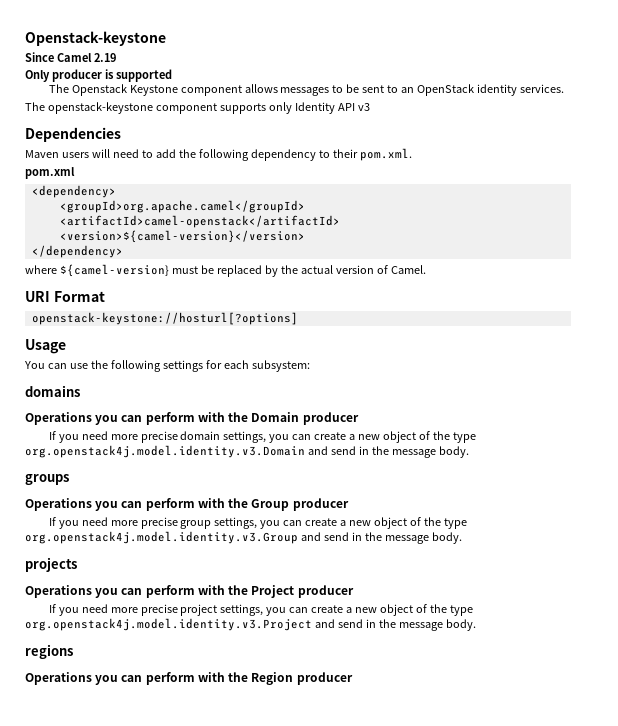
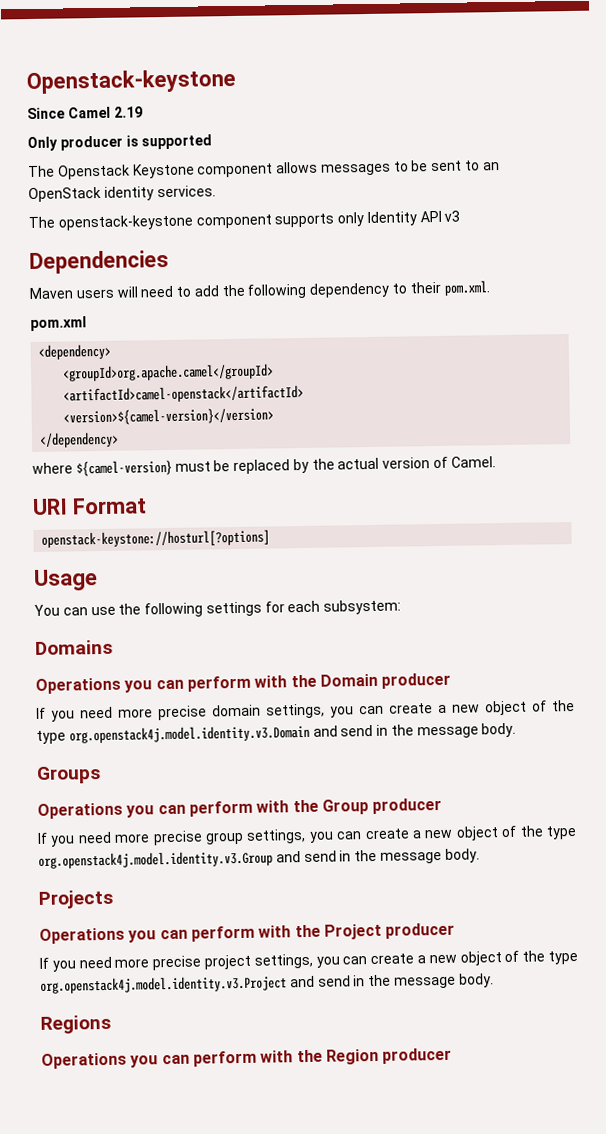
[25,385,80,397] domains -> [35,639,113,655] Domains
[25,474,69,485] groups -> [36,766,101,784] Groups
[25,557,77,572] projects -> [38,889,114,909] Projects
[25,644,73,659] regions -> [40,1014,111,1034] Regions

